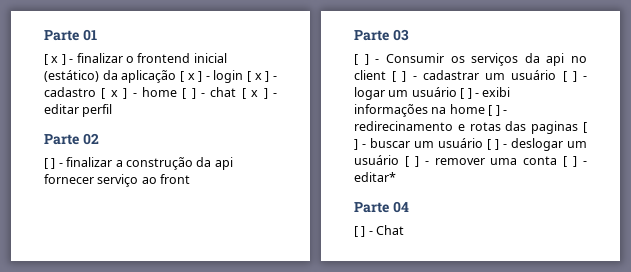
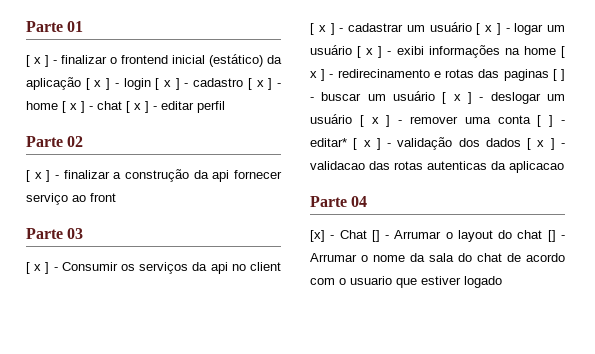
(187, 93) none -> [70,103,77,110] x
(48, 163) none -> [34,172,42,179] x
(358, 59) none -> [34,264,42,271] x
(397, 76) none -> [318,25,326,32] x
(567, 76) none -> [485,25,492,32] x
(465, 93) none -> [366,48,374,55] x
(493, 110) none -> [310,71,317,78] x
(491, 144) none -> [453,94,461,101] x
(409, 161) none -> [371,117,379,124] x
[354,201,409,213] [354,225,405,237] // Parte 04 // [ ] - Chat -> [353,137,565,150] [310,161,564,173] [310,196,368,207] [310,230,565,242] [310,253,565,262] [310,276,502,288] [ x ] - validação dos dados [ x ] - validacao das rotas autenticas da aplicacao // Parte 04 // [x] - Chat [] - Arrumar o layout do chat [] - Arrumar o nome da sala do chat de acordo com o usuario que estiver logado

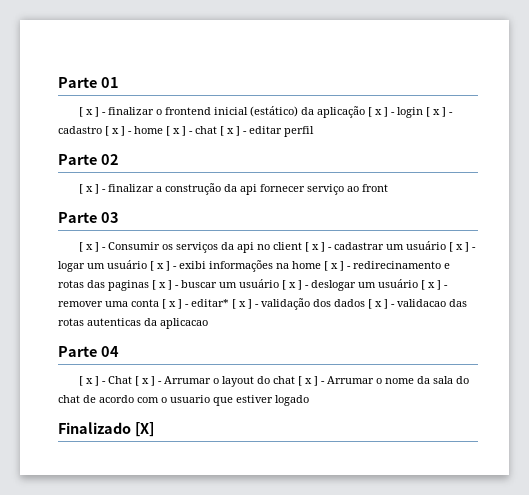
(557, 75) none -> [159,282,166,288] x
(542, 121) none -> [169,301,176,307] x
[310,230,380,242] [x] - Chat [] -> [79,376,156,386] [ x ] - Chat [ x ]
[547,230,556,242] [] -> [298,376,319,386] [ x ]
(502, 282) none -> [58,422,154,437] // Finalizado [X]

